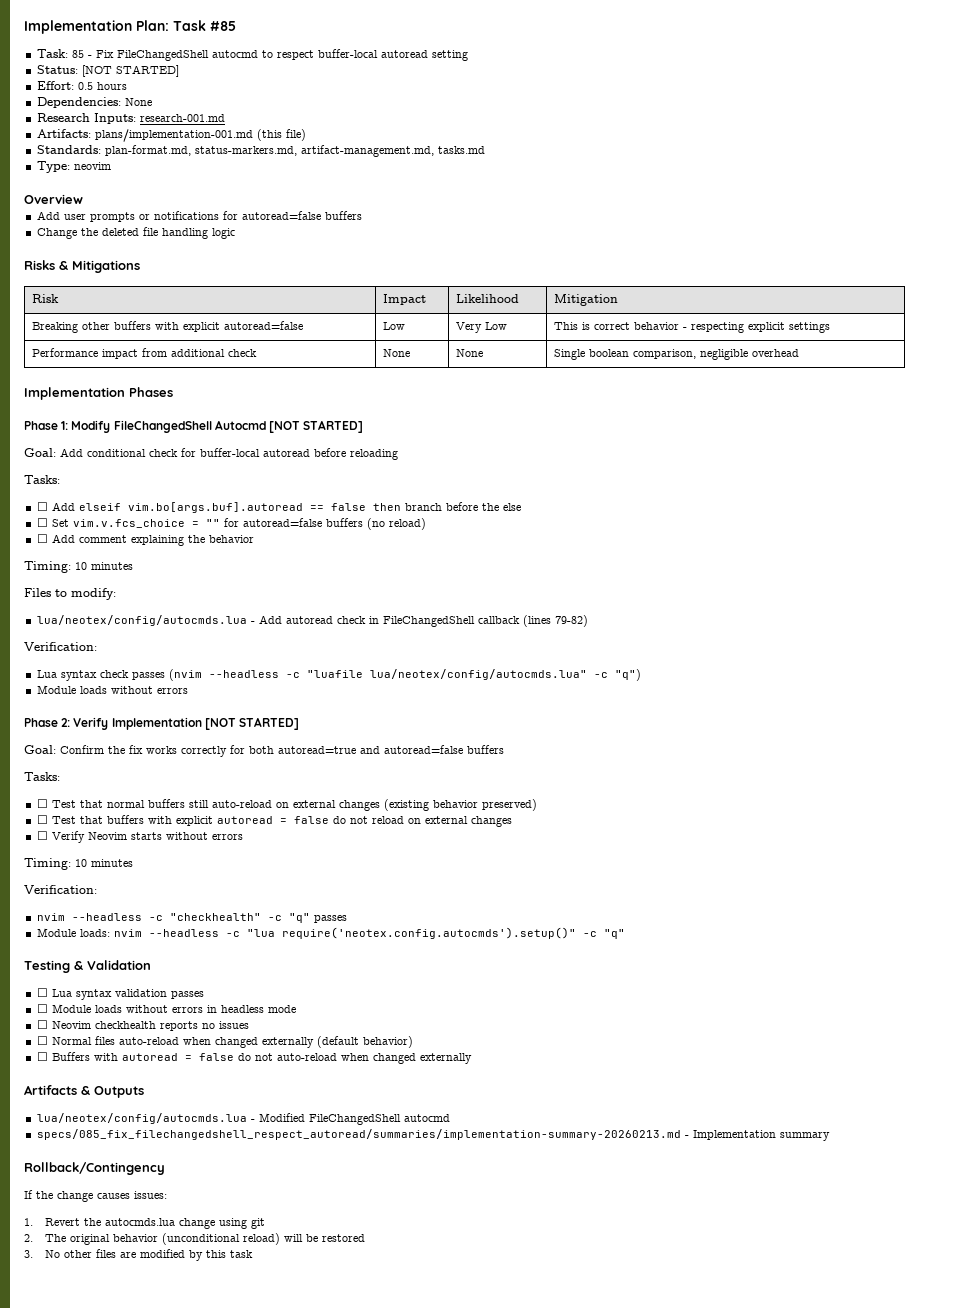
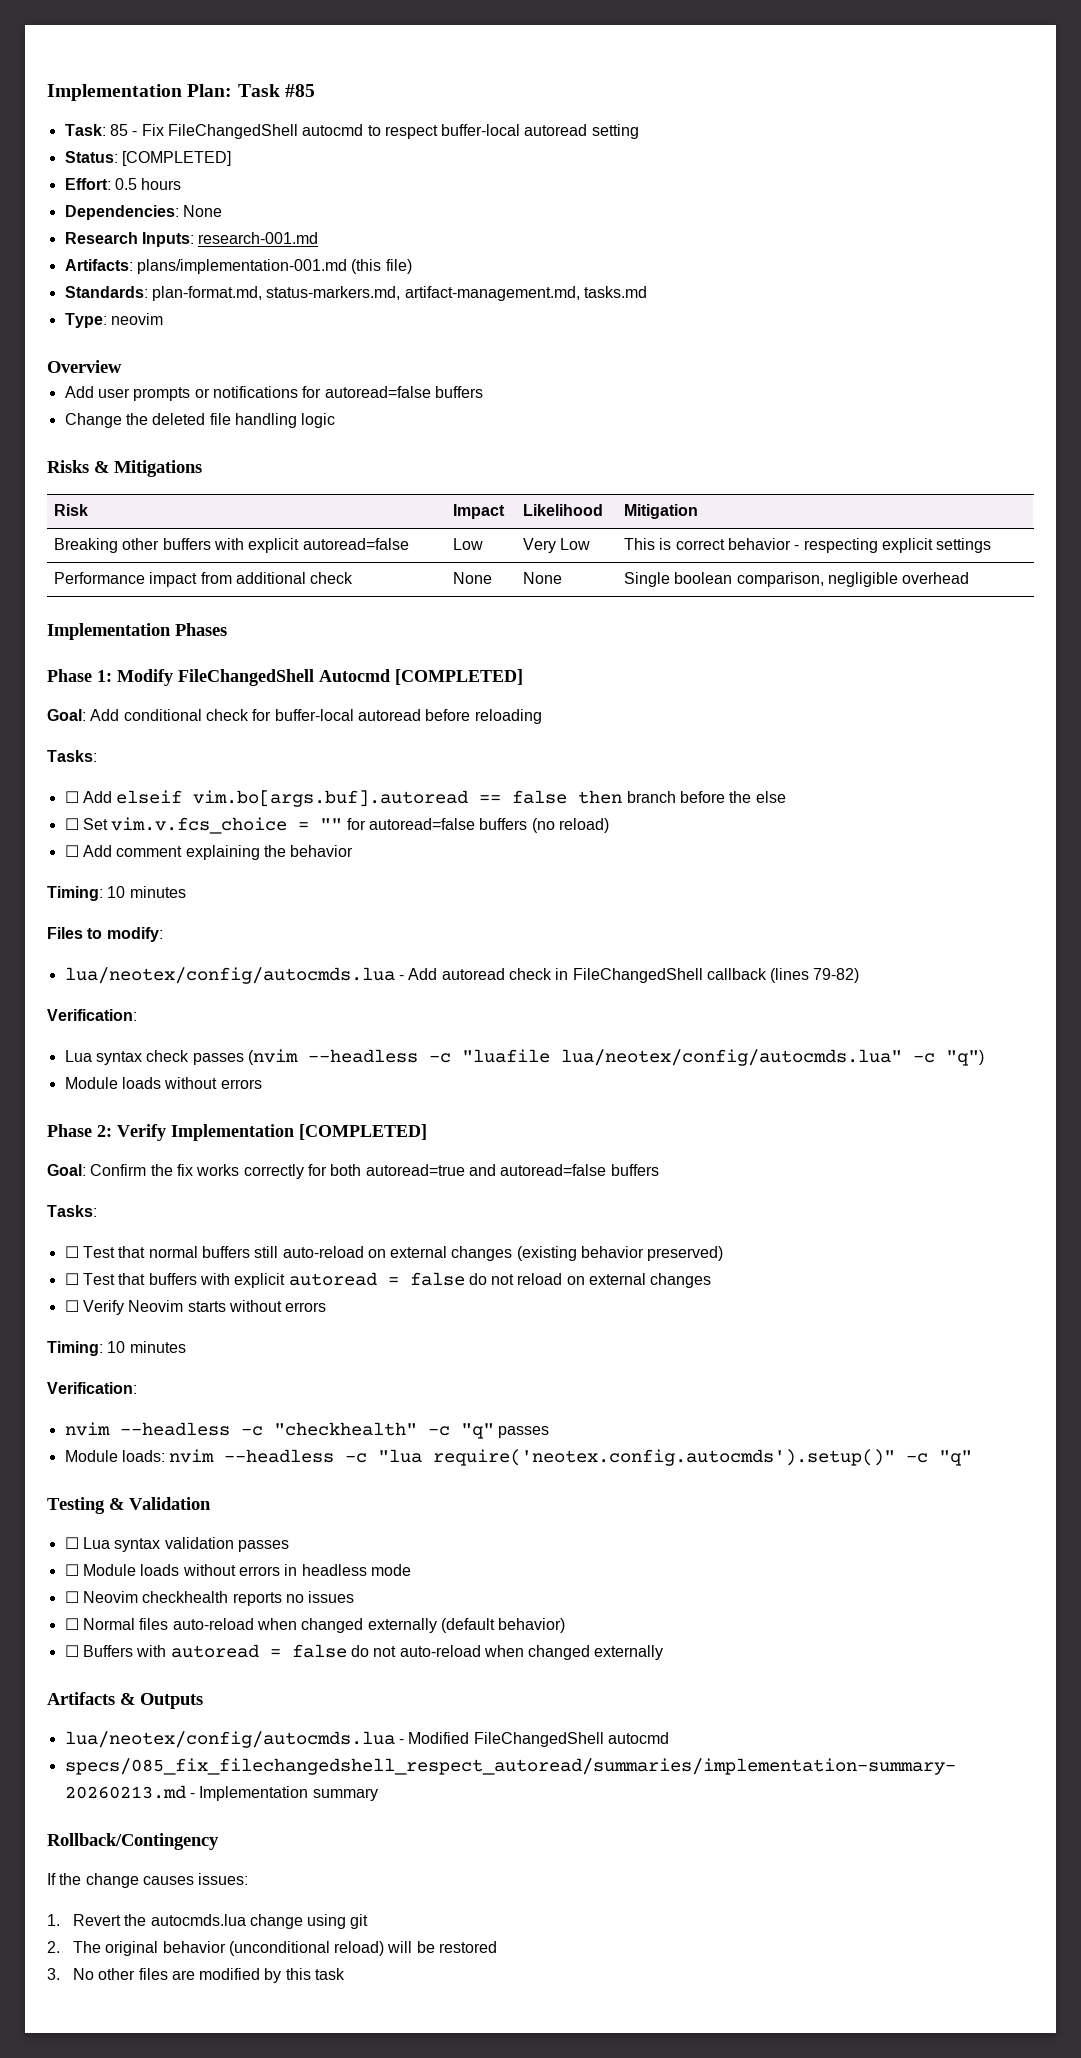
[81,65,179,77] [NOT STARTED] -> [121,151,231,166] [COMPLETED]
[269,420,364,433] [NOT STARTED] -> [395,669,523,685] [COMPLETED]
[204,717,300,730] [NOT STARTED] -> [299,1124,427,1140] [COMPLETED]

